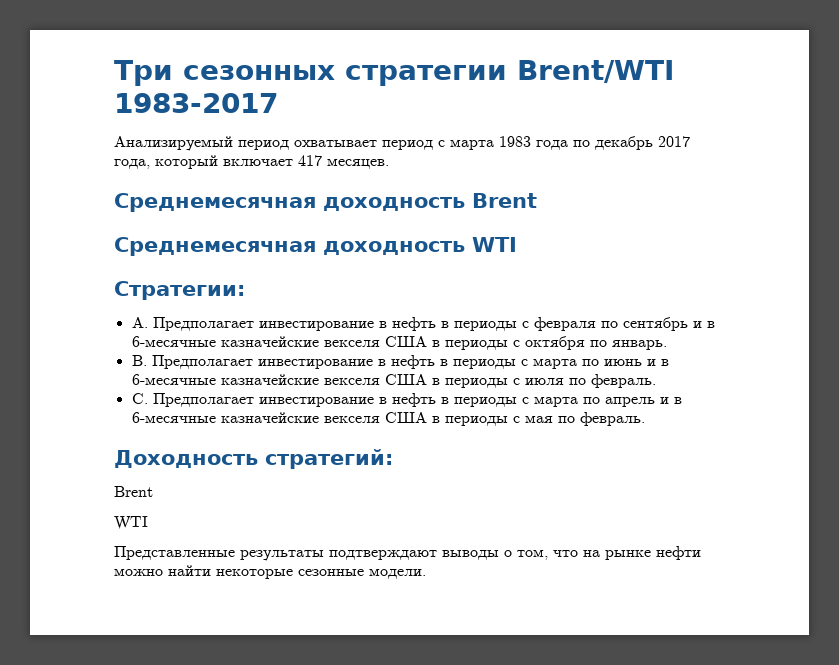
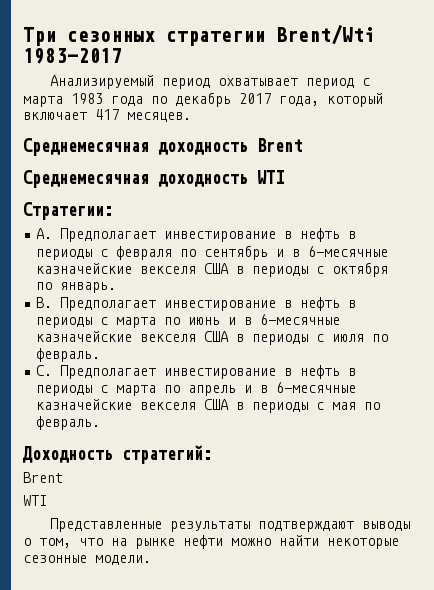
[517,60,674,83] Brent/WTI -> [276,25,375,45] Brent/Wti

